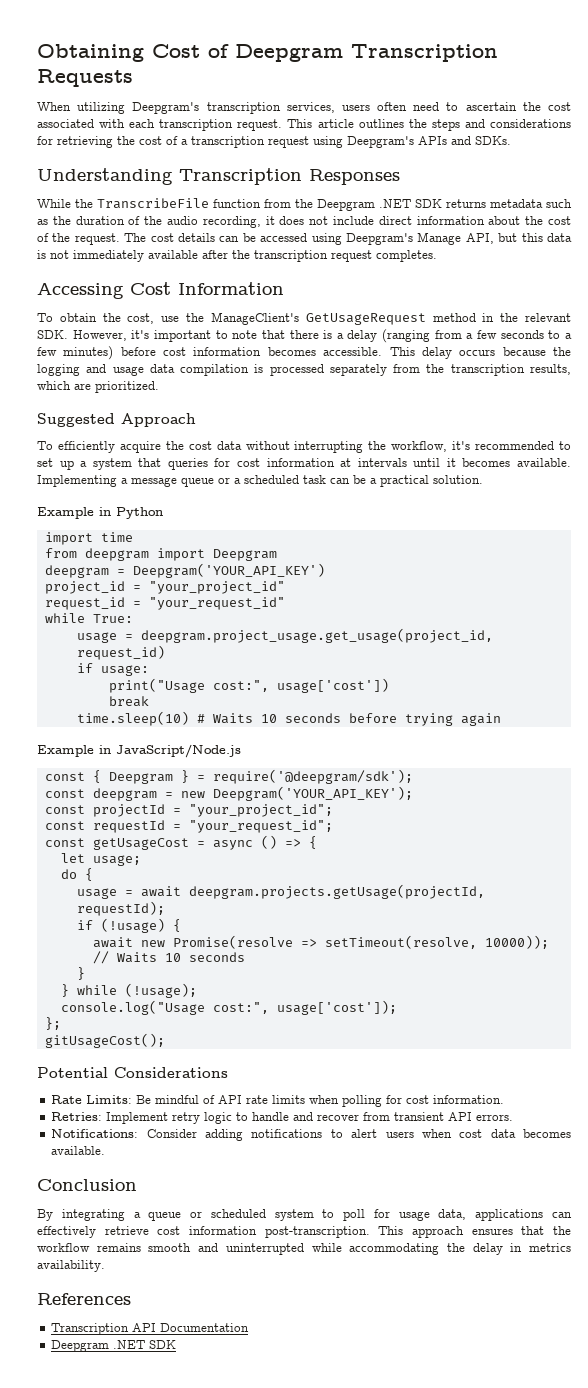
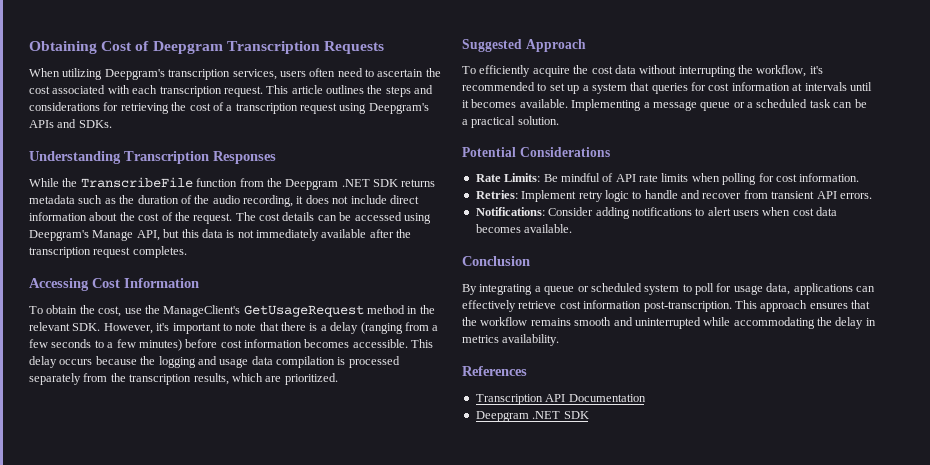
[37,507,163,519] [44,532,133,545] [44,548,277,561] [44,563,325,578] [44,581,285,594] [44,597,285,610] [44,613,133,623] [76,628,493,643] [76,645,165,660] [76,663,149,676] [108,678,389,693] [108,696,149,707] [76,711,501,726] [37,744,241,758] [44,769,413,784] [44,786,413,801] [44,804,333,817] [44,820,333,833] [44,835,317,850] [60,853,141,866] [60,868,93,881] [76,884,485,899] [76,901,165,916] [76,918,181,933] [92,935,549,949] [92,951,245,964] [76,967,85,980] [60,983,197,998] [60,1000,397,1015] [44,1017,61,1030] [44,1033,165,1048] // Example in Python // import time // from deepgram import Deepgram // deepgram = Deepgram('YOUR_API_KEY') // project_id = "your_project_id" // request_id = "your_request_id" // while True: // usage = deepgram.project_usage.get_usage(project_id, request_id) // if usage: // print("Usage cost:", usage['cost']) // break // time.sleep(10) # Waits 10 seconds before trying again // Example in JavaScript/Node.js // const { Deepgram } = require('@deepgram/sdk'); // const deepgram = new Deepgram('YOUR_API_KEY'); // const projectId = "your_project_id"; // const requestId = "your_request_id"; // const getUsageCost = async () => { // let usage; // do { // usage = await deepgram.projects.getUsage(projectId, requestId); // if (!usage) { // await new Promise(resolve => setTimeout(resolve, 10000)); // Waits 10 seconds // } // } while (!usage); // console.log("Usage cost:", usage['cost']); // }; // gitUsageCost(); -> (559, 120) none

